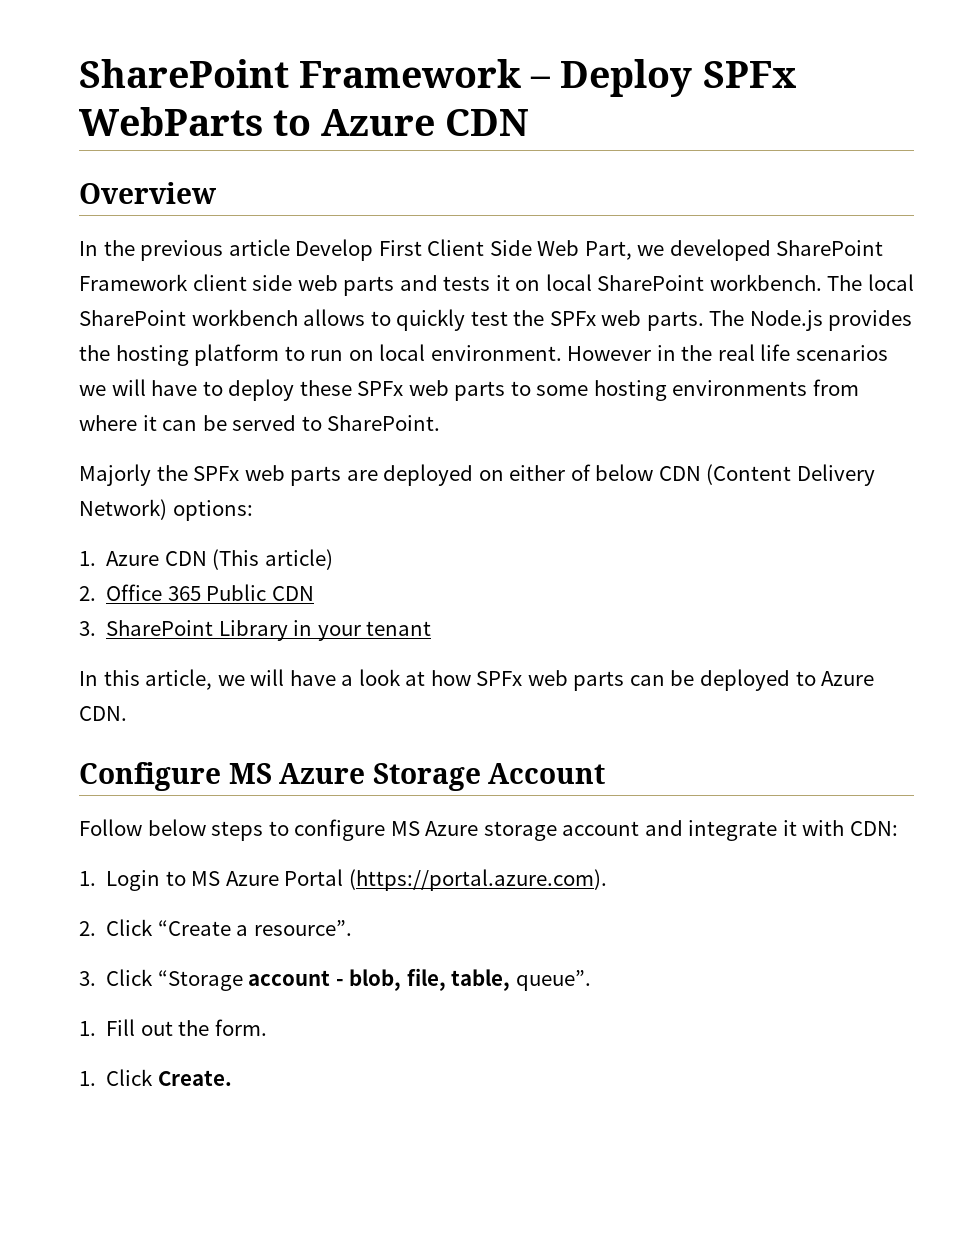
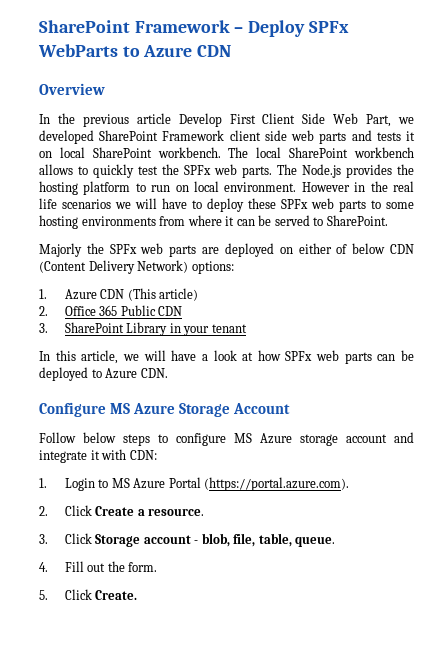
[157,920,352,936] “Create a resource”. -> [95,506,205,516] Create a resource.
[157,970,243,991] “Storage -> [95,534,141,547] Storage
[515,970,591,991] [79,1021,96,1036] queue”. // 1. -> [295,536,336,547] [39,562,48,572] queue. // 4.
[79,1071,96,1086] 1. -> [39,590,48,600] 5.

